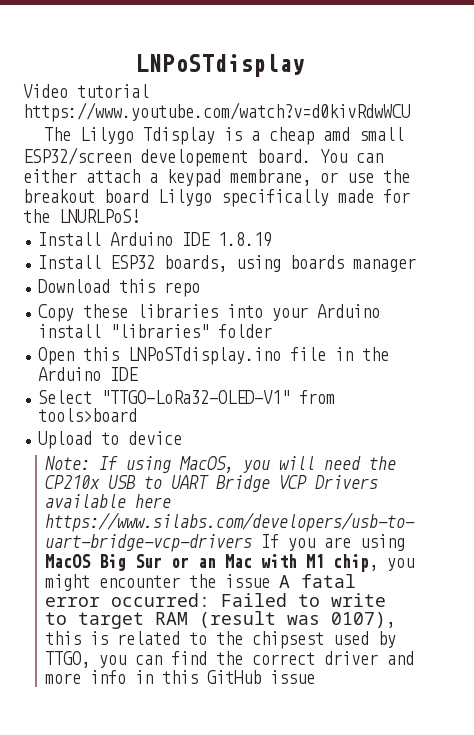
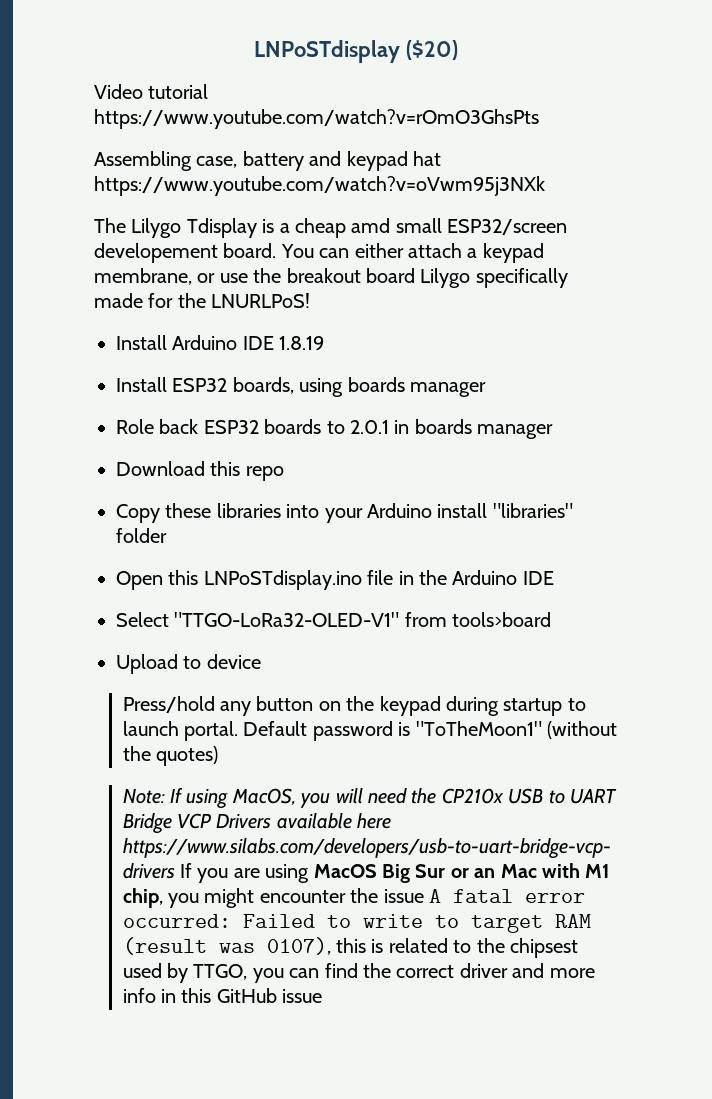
(305, 65) none -> [405,40,458,60] ($20)
[23,102,410,122] https://www.youtube.com/watch?v=d0kivRdwWCU -> [94,109,539,129] [94,151,441,171] [94,176,545,196] https://www.youtube.com/watch?v=rOmO3GhsPts // Assembling case, battery and keypad hat https://www.youtube.com/watch?v=oVwm95j3NXk
(417, 265) none -> [116,419,554,439] // Role back ESP32 boards to 2.0.1 in boards manager
(183, 438) none -> [122,696,586,716] [122,721,617,741] [122,746,219,766] // Press/hold any button on the keypad during startup to launch portal. Default password is "ToTheMoon1" (without the quotes)

